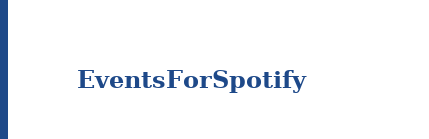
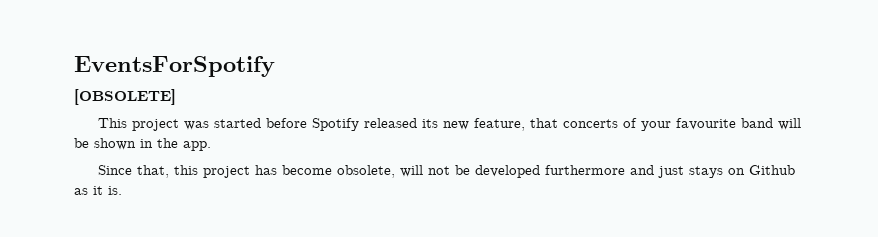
(307, 81) none -> [74,89,176,105] [97,118,801,131] [74,138,211,151] [97,165,795,178] [74,186,122,195] // [OBSOLETE] // This project was started before Spotify released its new feature, that concerts of your favourite band will be shown in the app. // Since that, this project has become obsolete, will not be developed furthermore and just stays on Github as it is.

